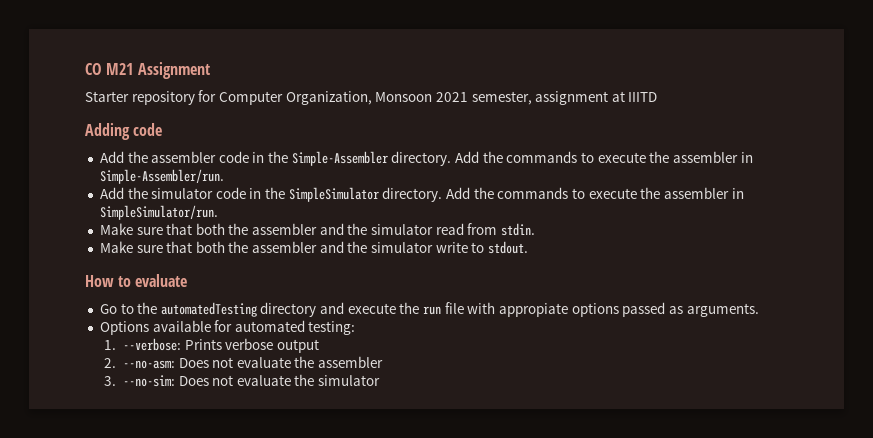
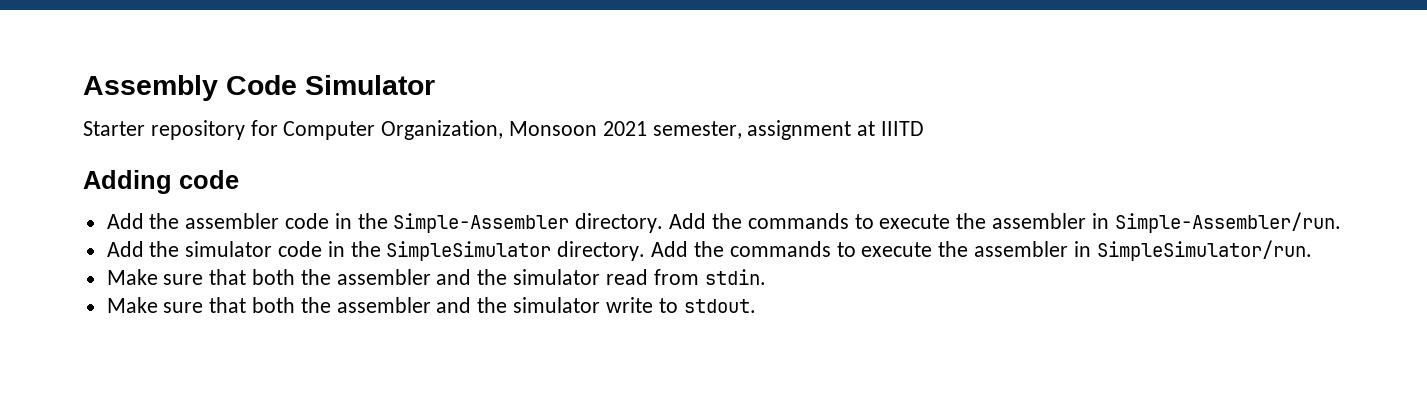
[85,62,210,79] CO M21 Assignment -> [83,75,435,101] Assembly Code Simulator
[85,274,188,287] [99,302,759,317] [99,320,356,335] [103,338,319,353] [103,356,384,369] [103,374,381,387] // How to evaluate // Go to the automatedTesting directory and execute the run file with appropiate options passed as arguments. // Options available for automated testing: // 1. --verbose: Prints verbose output // 2. --no-asm: Does not evaluate the assembler // 3. --no-sim: Does not evaluate the simulator -> (756, 306) none

